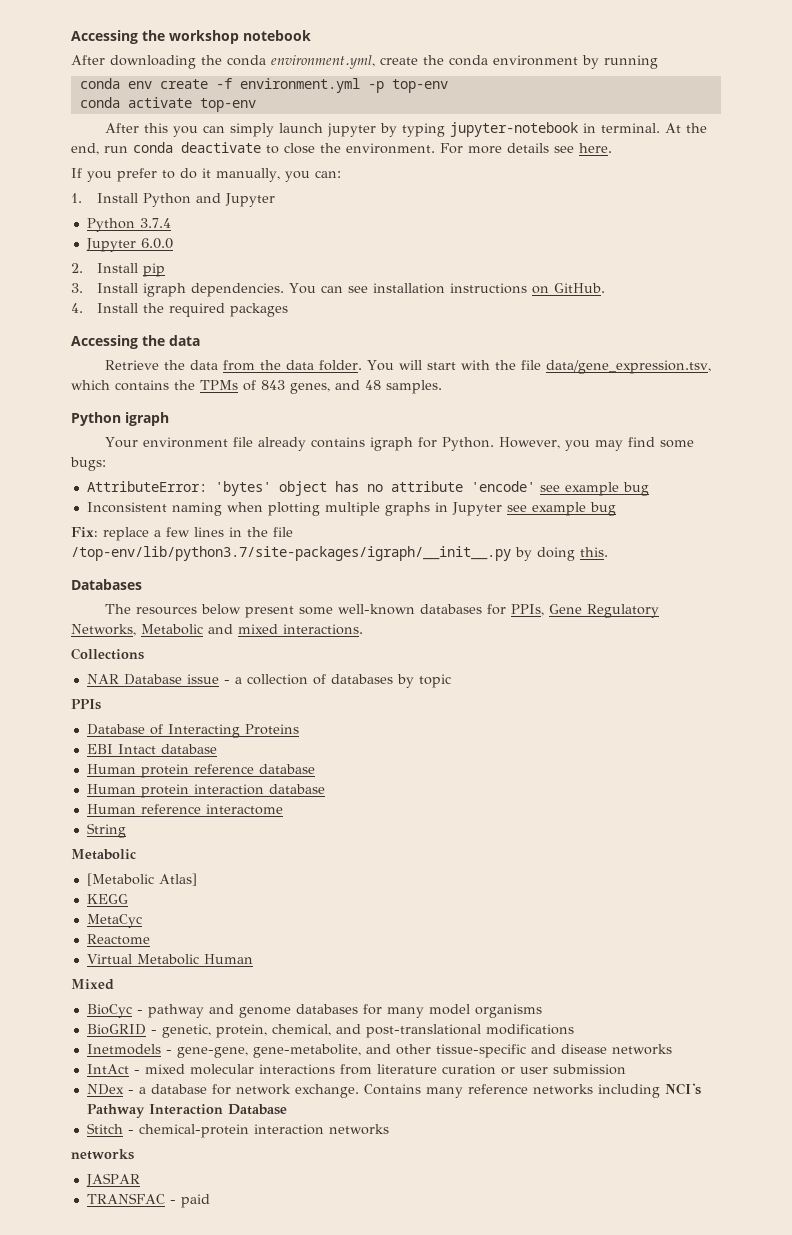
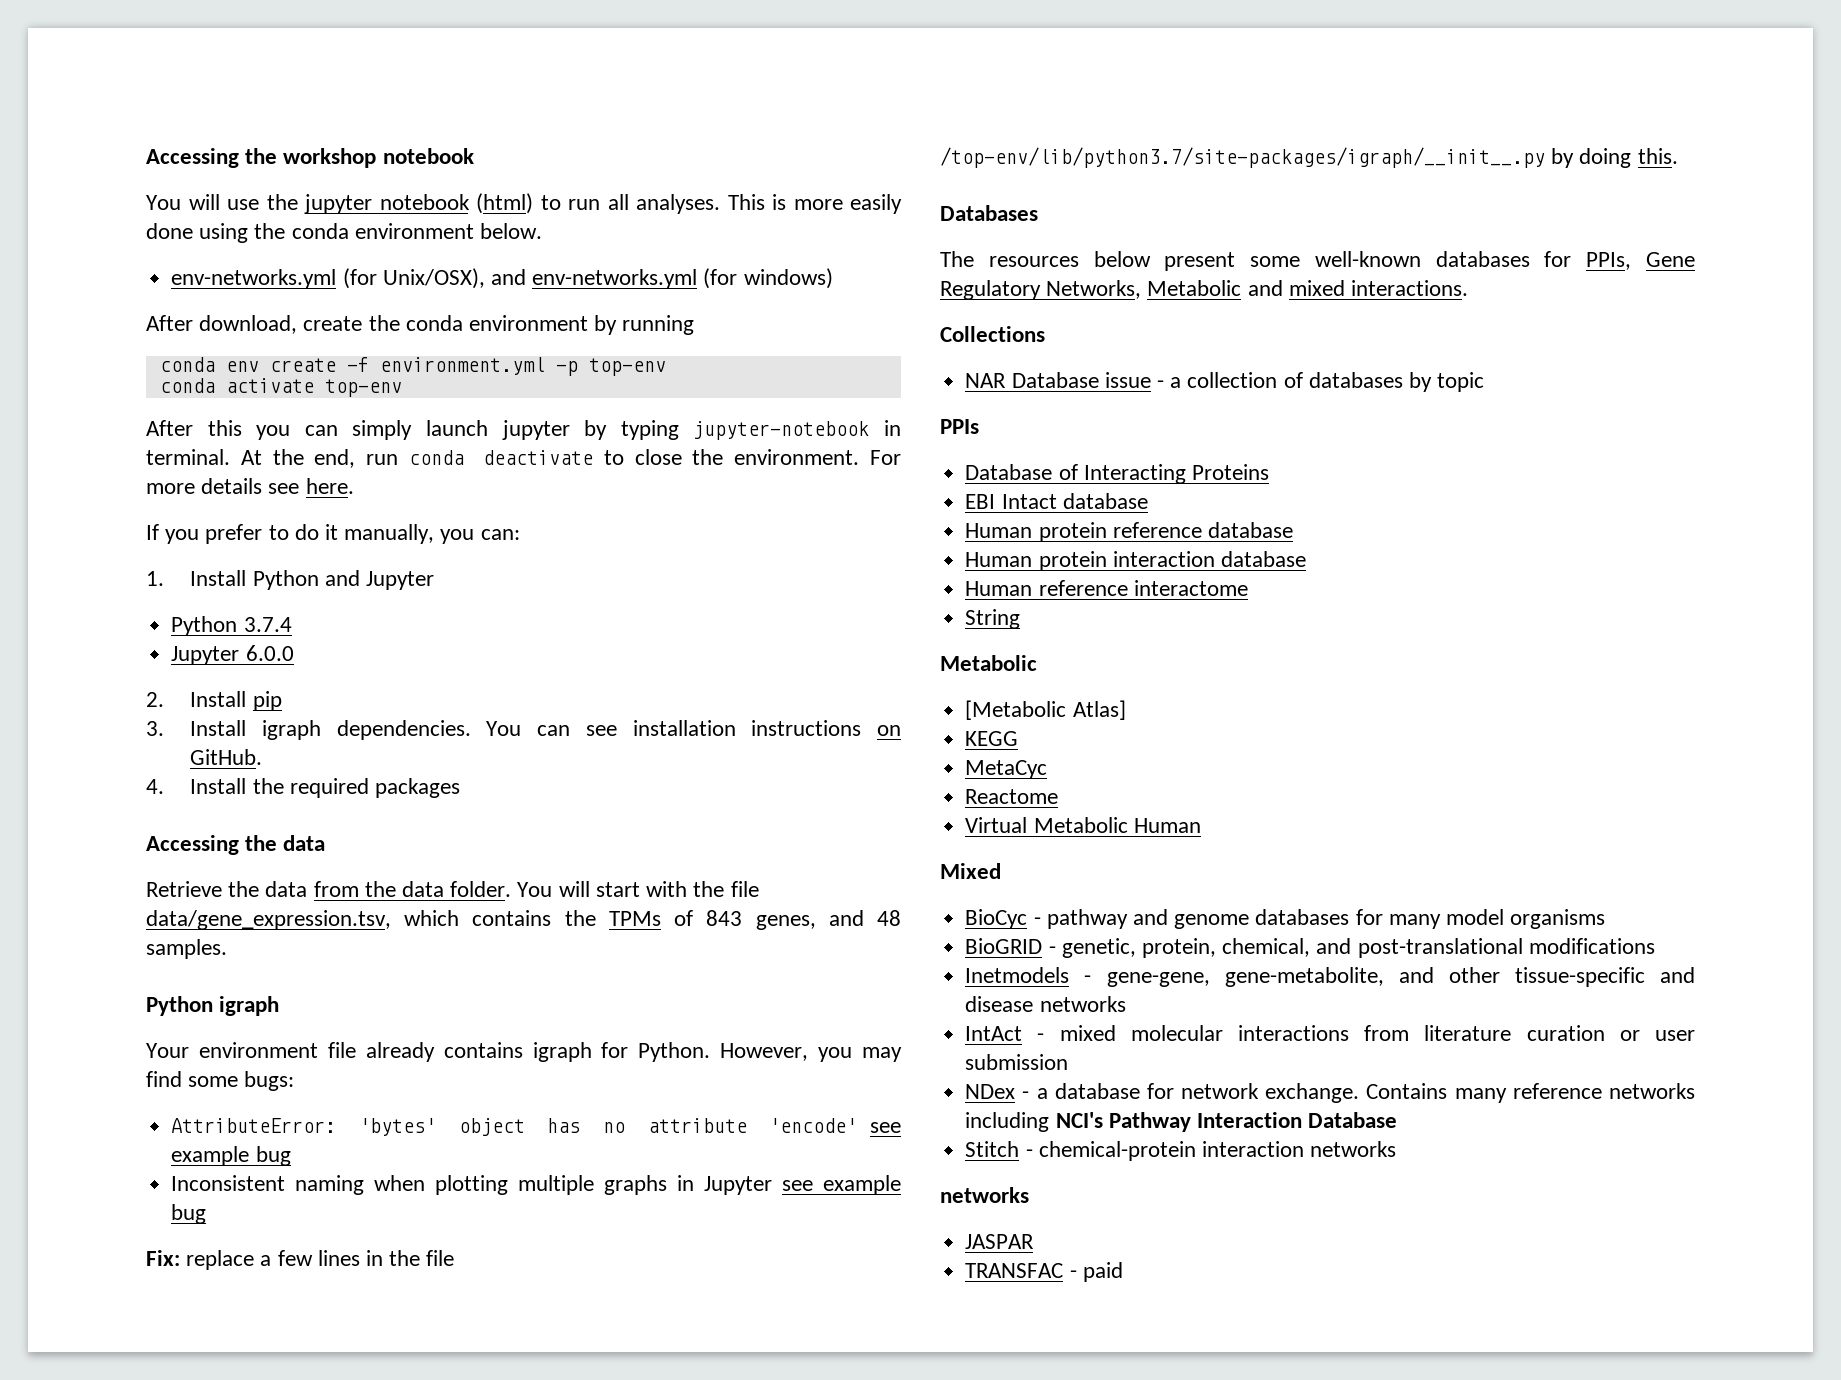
[71,55,375,69] After downloading the conda environment.yml, -> [146,193,902,214] [146,223,543,243] [171,268,833,289] [146,315,298,334] You will use the jupyter notebook (html) to run all analyses. This is more easily done using the conda environment below. // env-networks.yml (for Unix/OSX), and env-networks.yml (for windows) // After download,

